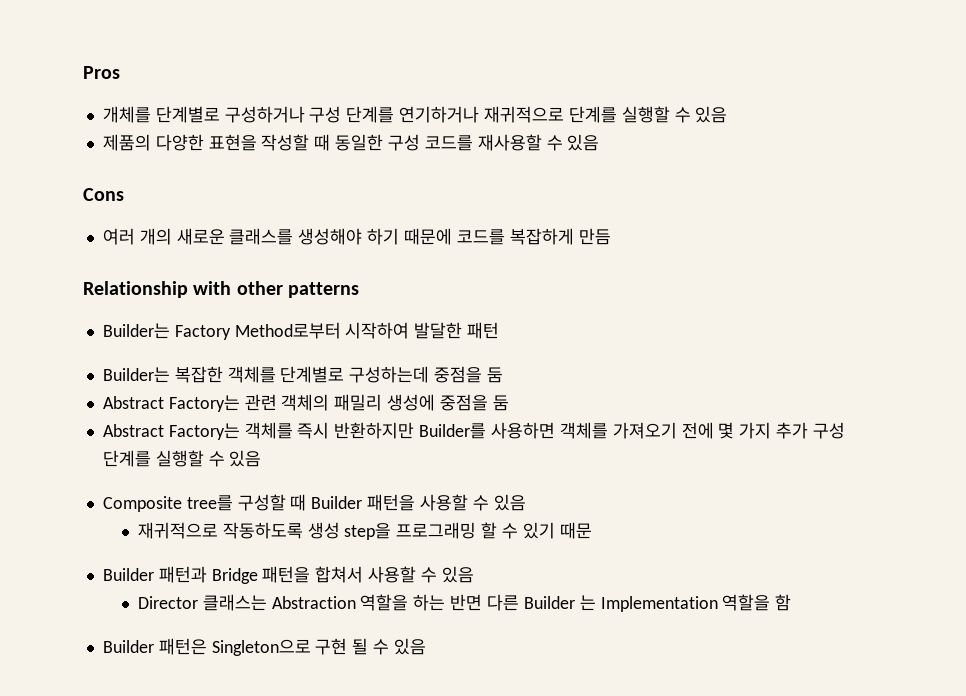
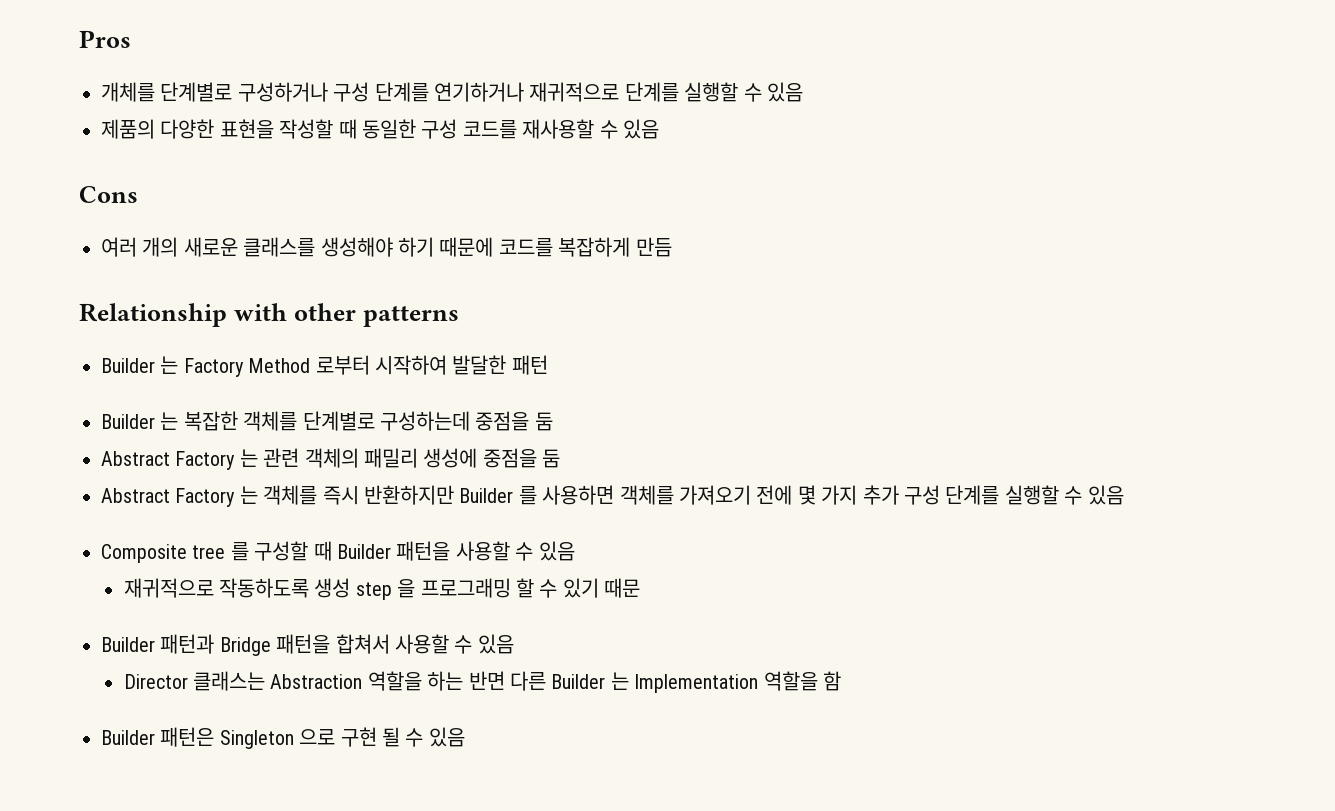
[102,322,341,340] Builder는 Factory Method로부터 -> [101,355,370,377] Builder 는 Factory Method 로부터
[102,367,170,383] Builder는 -> [101,412,179,430] Builder 는
[168,395,240,412] Factory는 -> [175,449,258,470] Factory 는
[168,423,240,440] Factory는 -> [175,486,258,507] Factory 는
[419,423,487,439] Builder를 -> [459,486,537,505] Builder 를
[186,495,233,511] tree를 -> [192,542,249,561] tree 를
[344,523,392,540] step을 -> [355,579,416,600] step 을
[211,639,311,656] Singleton으로 -> [219,729,336,749] Singleton 으로

